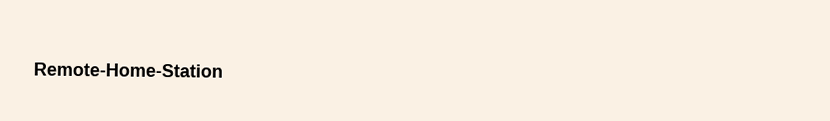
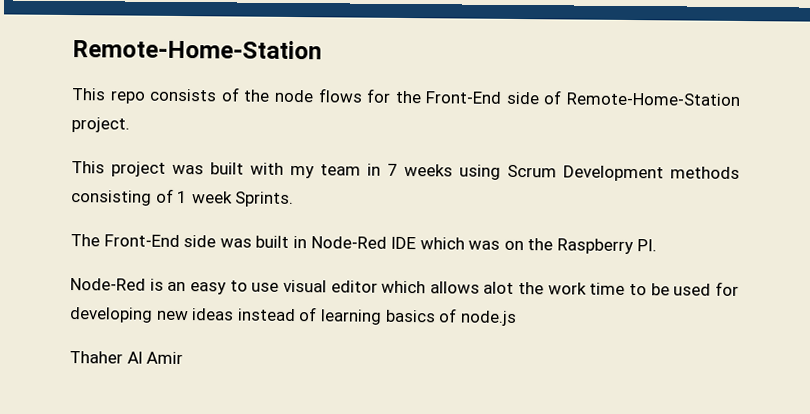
[33,62,223,78] Remote-Home-Station -> [72,39,322,60] [71,87,741,106] [71,117,130,133] [71,161,740,182] [71,188,295,208] [70,234,657,255] [70,278,739,296] [69,307,517,326] [69,351,184,365] Remote-Home-Station // This repo consists of the node flows for the Front-End side of Remote-Home-Station project. // This project was built with my team in 7 weeks using Scrum Development methods consisting of 1 week Sprints. // The Front-End side was built in Node-Red IDE which was on the Raspberry PI. // Node-Red is an easy to use visual editor which allows alot the work time to be used for developing new ideas instead of learning basics of node.js // Thaher Al Amir

